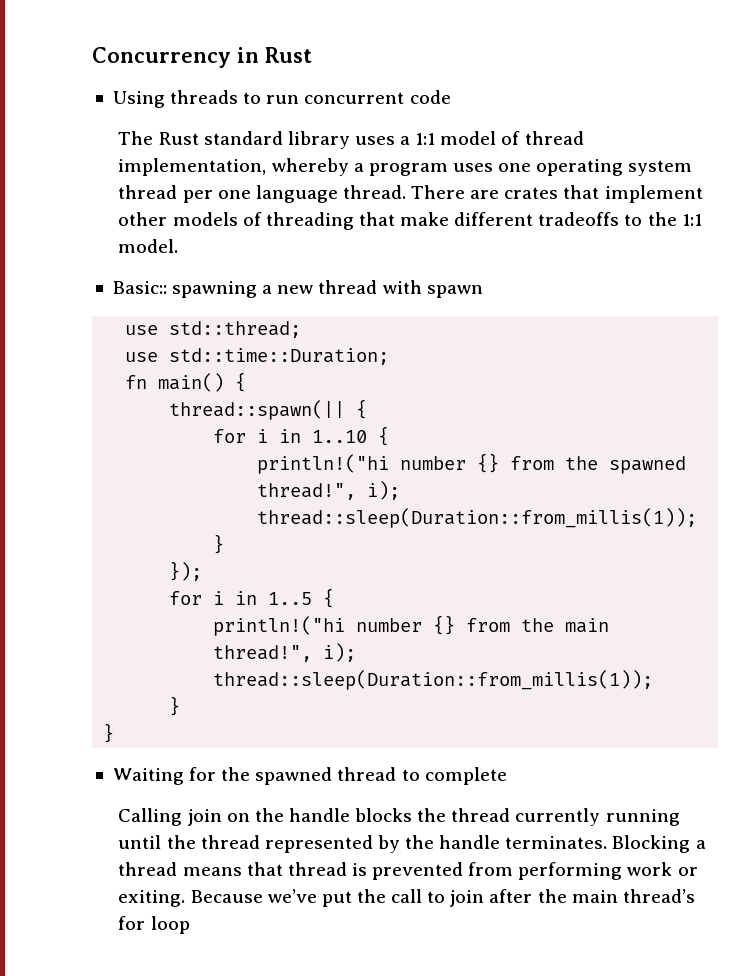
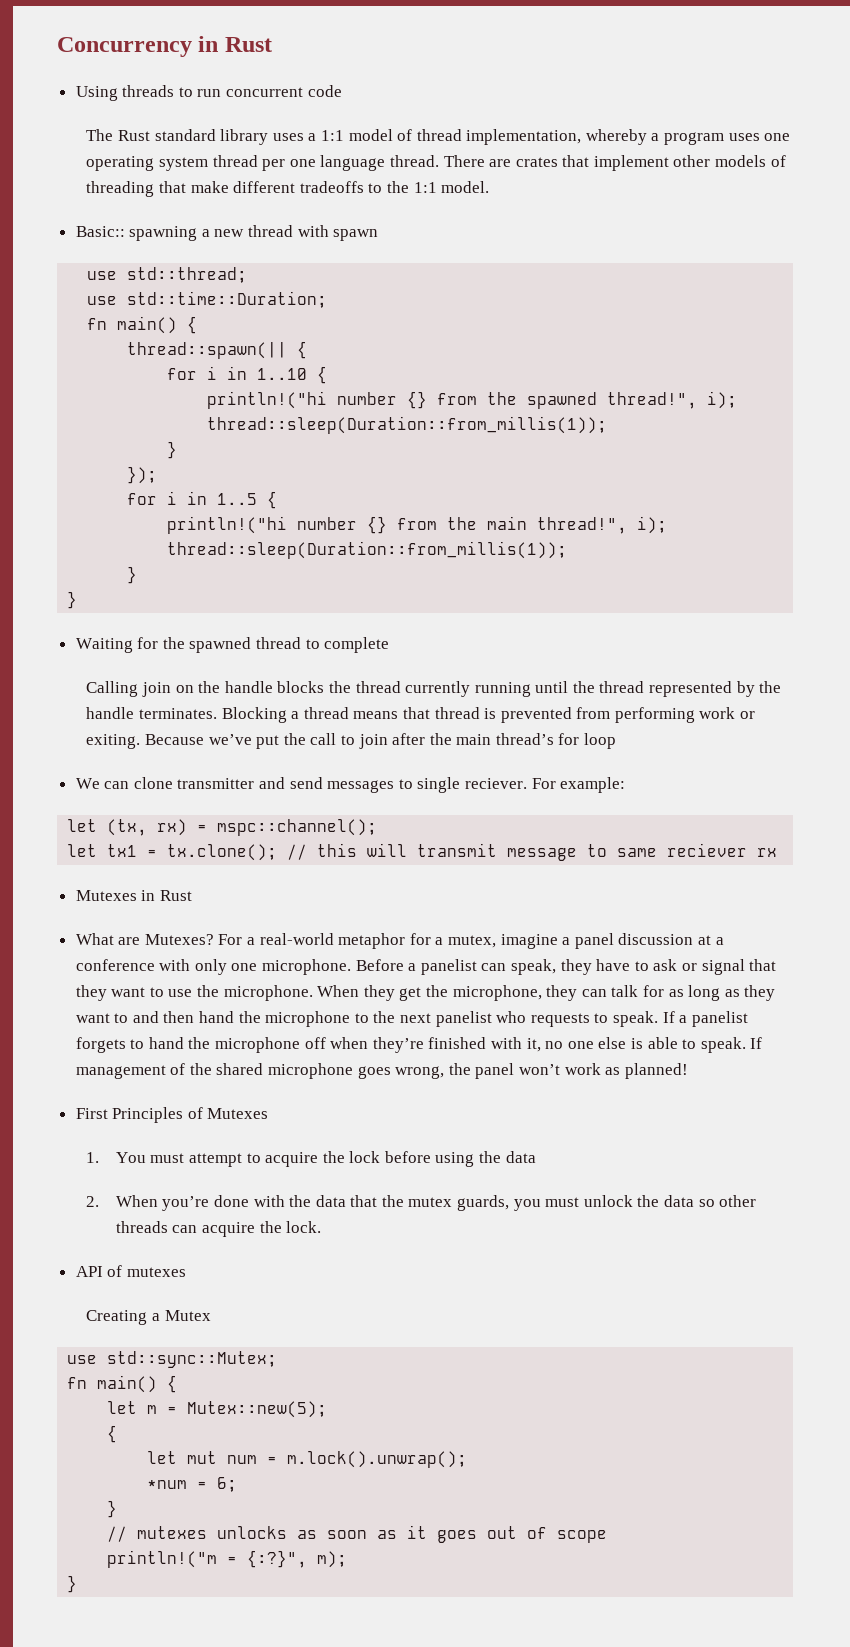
(190, 925) none -> [75,777,626,793] [67,819,378,836] [67,843,778,861] [75,890,192,901] [75,933,724,949] [75,959,777,975] [75,985,776,1001] [75,1011,748,1027] [75,1037,763,1053] [75,1063,688,1079] [75,1107,269,1123] [86,1151,536,1167] [86,1195,757,1211] [115,1221,322,1237] [75,1265,186,1277] [86,1310,211,1325] [67,1351,278,1368] [67,1375,178,1393] [107,1401,328,1418] [107,1425,118,1443] [147,1451,468,1468] [147,1477,238,1492] [107,1500,118,1518] [107,1525,608,1543] [107,1550,348,1568] [67,1575,78,1593] // We can clone transmitter and send messages to single reciever. For example: // let (tx, rx) = mspc::channel(); // let tx1 = tx.clone(); // this will transmit message to same reciever rx // Mutexes in Rust // What are Mutexes? For a real-world metaphor for a mutex, imagine a panel discussion at a conference with only one microphone. Before a panelist can speak, they have to ask or signal that they want to use the microphone. When they get the microphone, they can talk for as long as they want to and then hand the microphone to the next panelist who requests to speak. If a panelist forgets to hand the microphone off when they’re finished with it, no one else is able to speak. If management of the shared microphone goes wrong, the panel won’t work as planned! // First Principles of Mutexes // 1. You must attempt to acquire the lock before using the data // 2. When you’re done with the data that the mutex guards, you must unlock the data so other threads can acquire the lock. // API of mutexes // Creating a Mutex // use std::sync::Mutex; // fn main() { // let m = Mutex::new(5); // { // let mut num = m.lock().unwrap(); // *num = 6; // } // // mutexes unlocks as soon as it goes out of scope // println!("m = {:?}", m); // }

